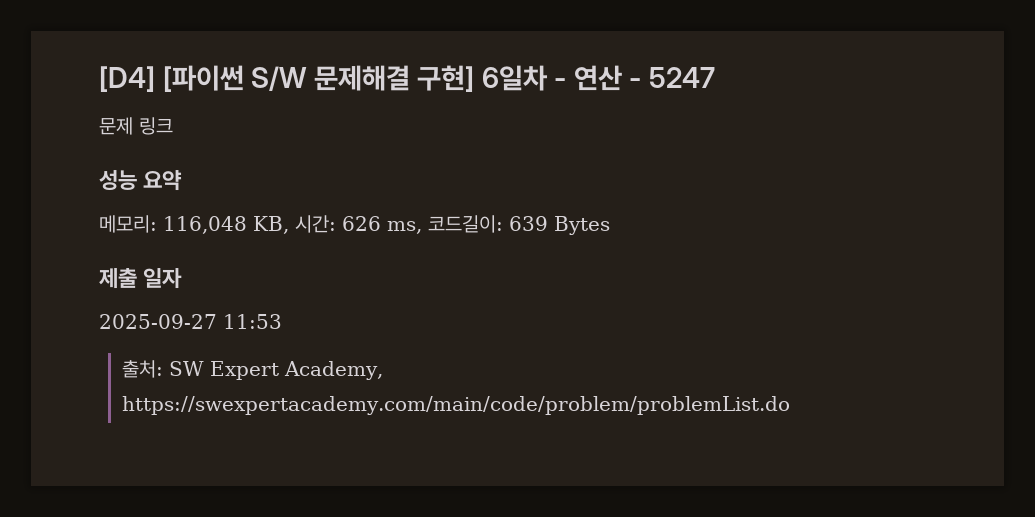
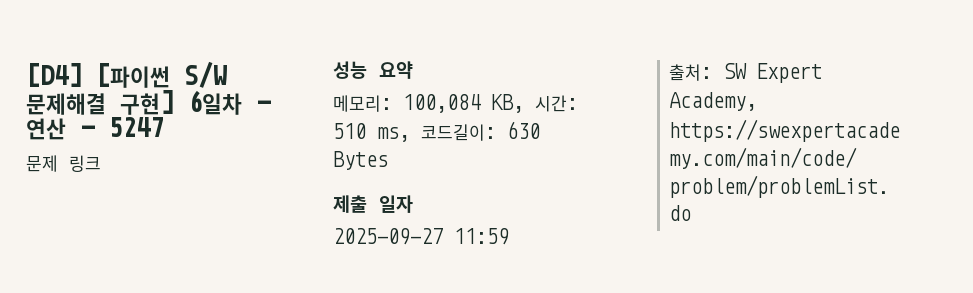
[163,216,247,234] 116,048 -> [403,94,481,113] 100,084
[342,216,381,231] 626 -> [333,123,366,139] 510
[509,216,548,231] 639 -> [507,121,540,139] 630
[223,314,282,329] 11:53 -> [454,228,509,245] 11:59

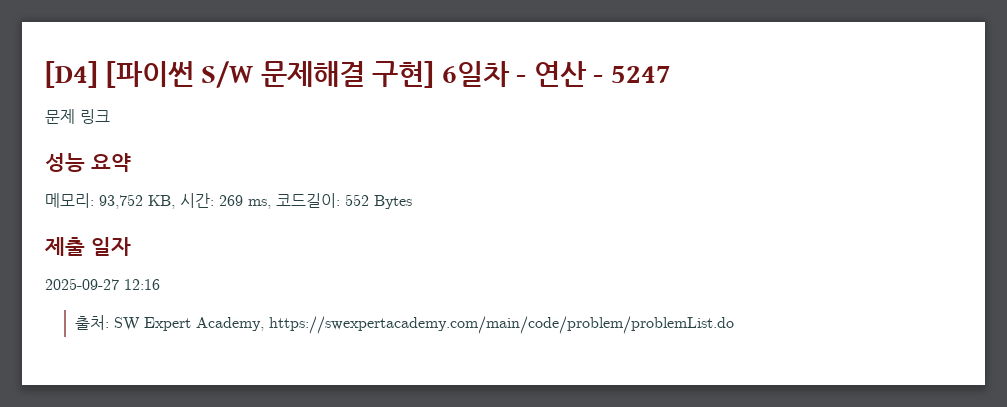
[403,94,481,113] 100,084 -> [99,194,143,209] 93,752
[333,123,366,139] 510 -> [219,195,243,206] 269
[507,121,540,139] 630 -> [345,194,369,206] 552
[454,228,509,245] 11:59 -> [124,279,160,290] 12:16

